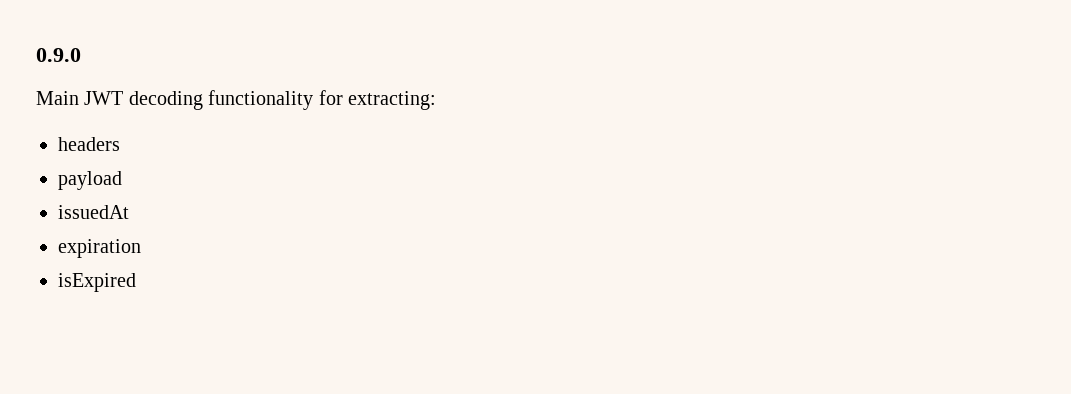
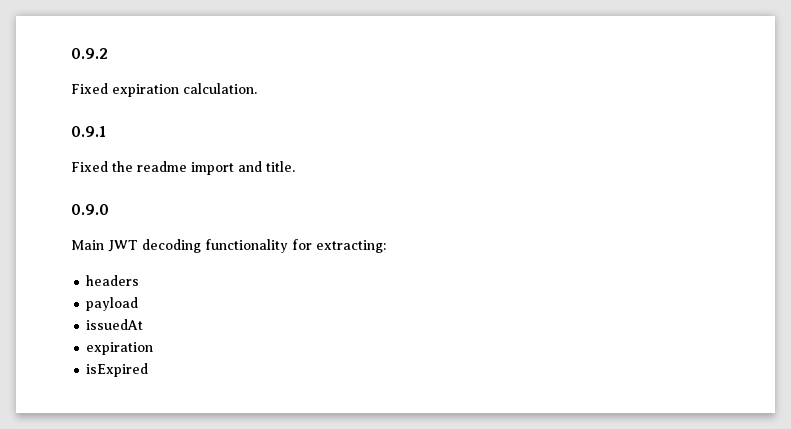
(36, 55) none -> [71,48,108,59] [71,83,257,97] [71,126,106,137] [71,161,295,175] 0.9.2 // Fixed expiration calculation. // 0.9.1 // Fixed the readme import and title. //

